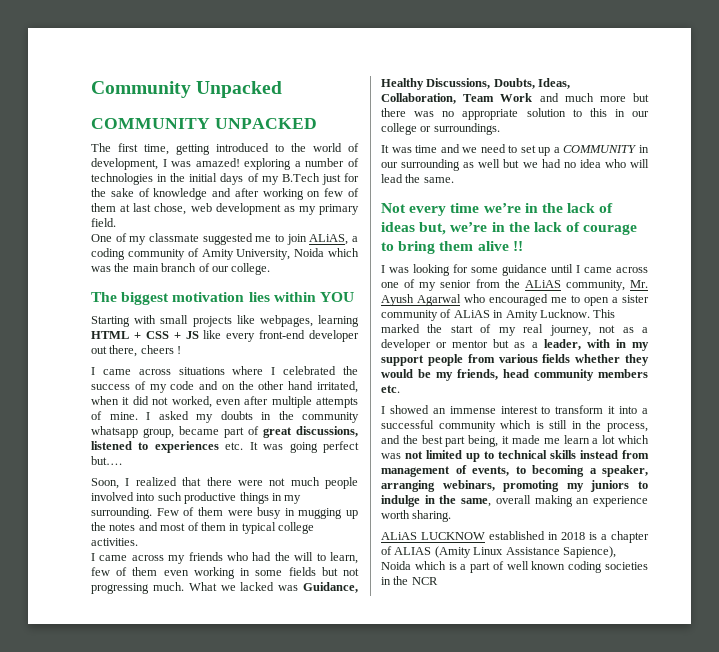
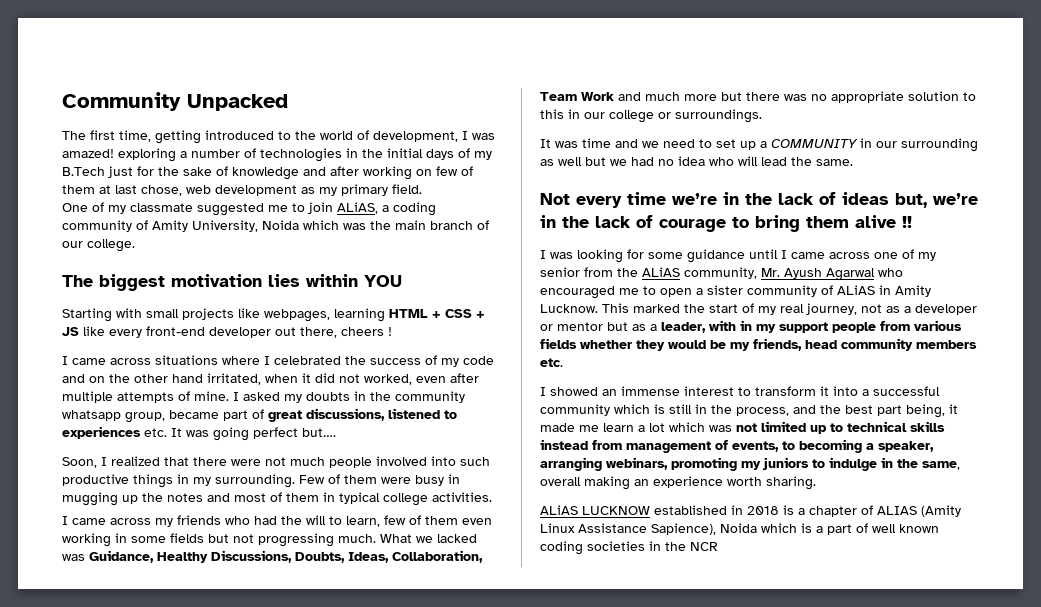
[91,118,317,129] // COMMUNITY UNPACKED -> (288, 102) none

